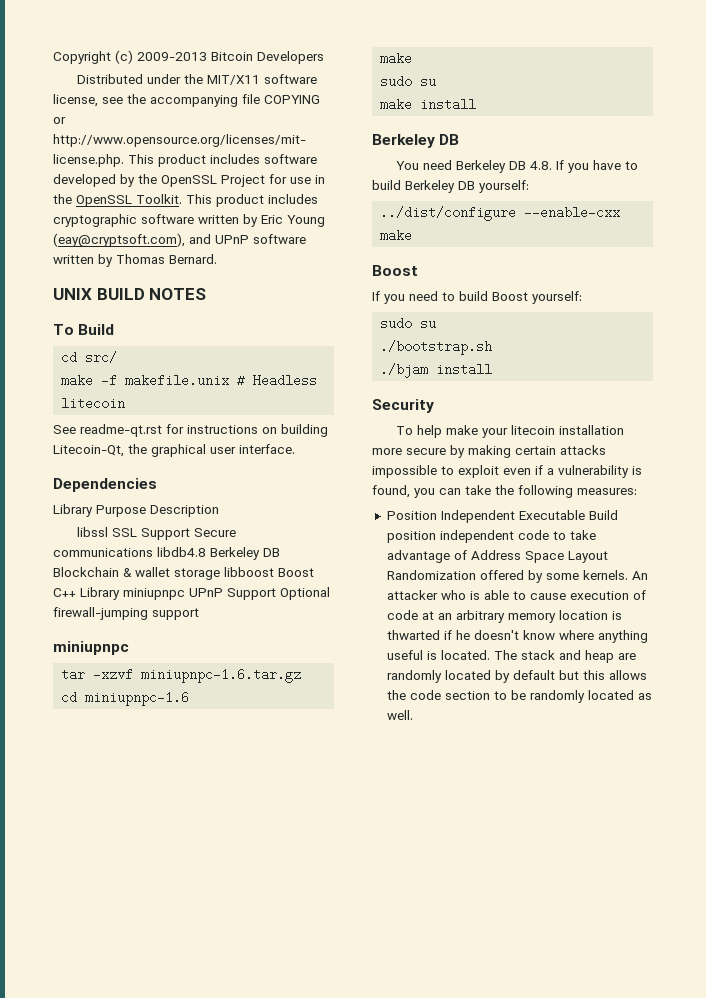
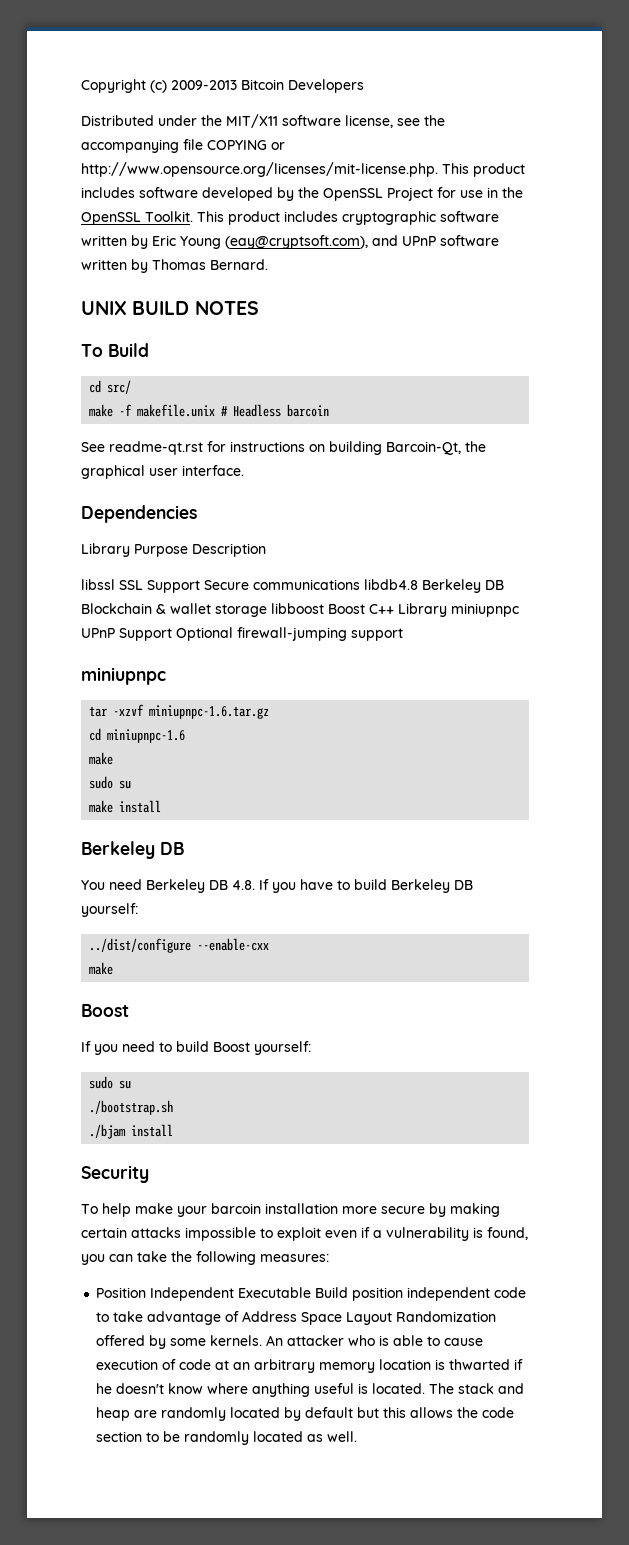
[61,397,126,410] litecoin -> [287,404,330,417] barcoin
[53,445,124,457] Litecoin-Qt, -> [386,441,461,455] Barcoin-Qt,
[510,425,555,435] litecoin -> [211,1203,261,1214] barcoin

